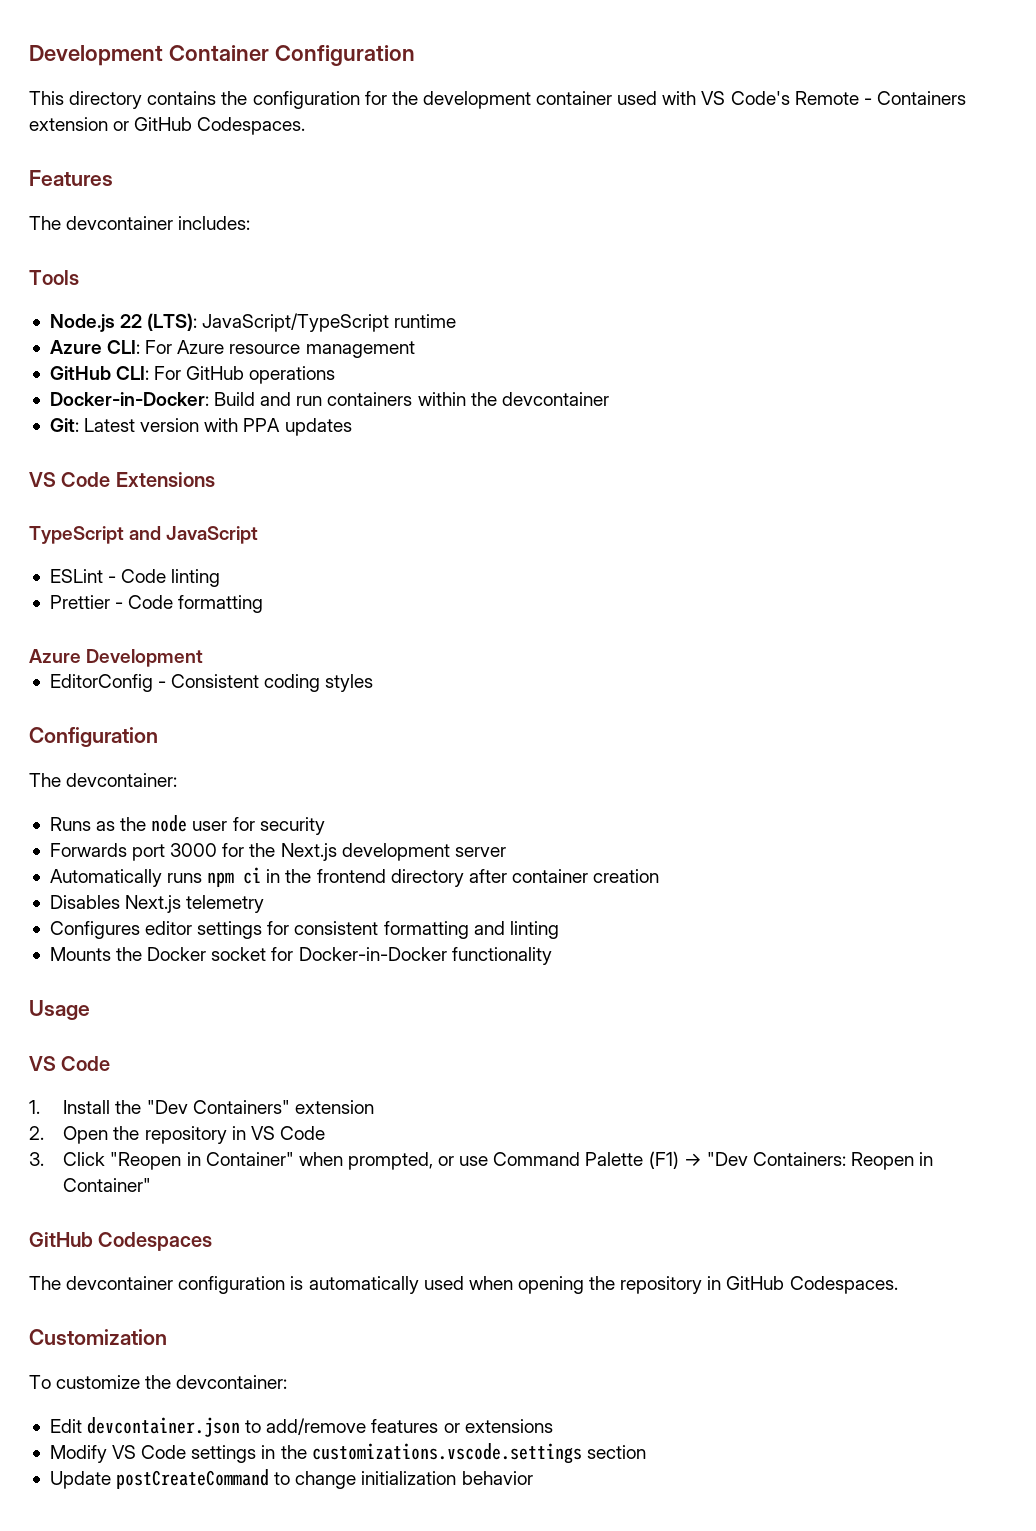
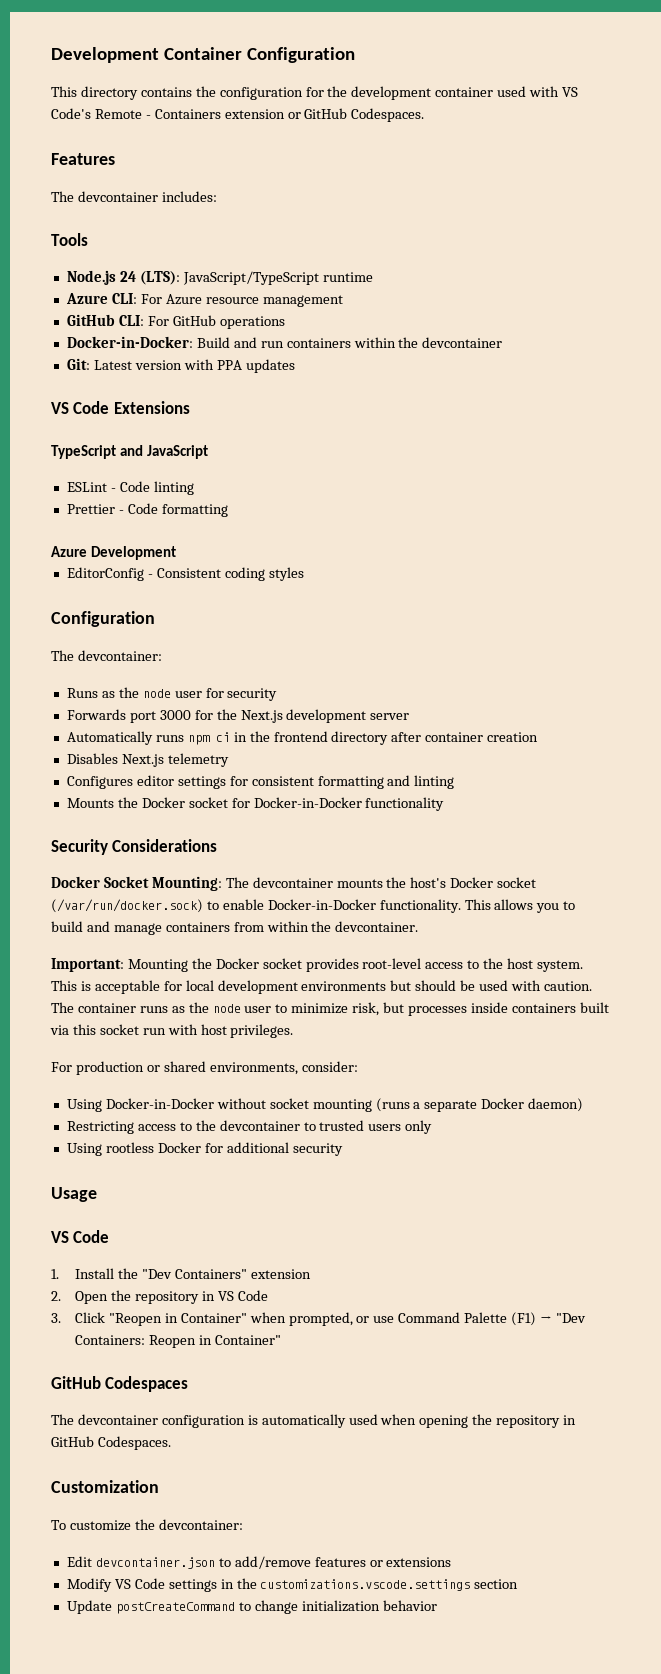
[120,314,143,328] 22 -> [119,271,136,282] 24
(552, 956) none -> [51,839,218,855] [51,876,537,891] [51,899,576,913] [51,921,419,935] [51,958,584,972] [51,980,592,994] [51,1002,609,1016] [50,1024,294,1038] [51,1061,358,1075] [66,1098,584,1112] [66,1120,433,1134] [66,1142,343,1156] // Security Considerations // Docker Socket Mounting: The devcontainer mounts the host's Docker socket (/var/run/docker.sock) to enable Docker-in-Docker functionality. This allows you to build and manage containers from within the devcontainer. // Important: Mounting the Docker socket provides root-level access to the host system. This is acceptable for local development environments but should be used with caution. The container runs as the node user to minimize risk, but processes inside containers built via this socket run with host privileges. // For production or shared environments, consider: // Using Docker-in-Docker without socket mounting (runs a separate Docker daemon) // Restricting access to the devcontainer to trusted users only // Using rootless Docker for additional security

